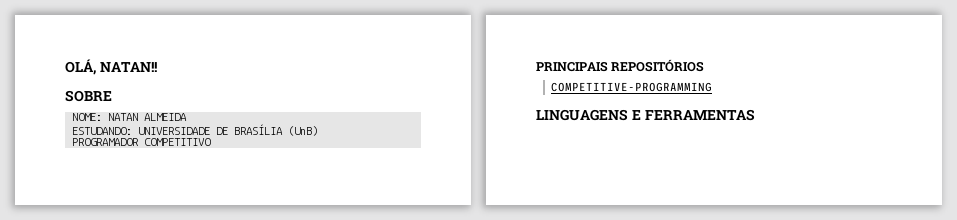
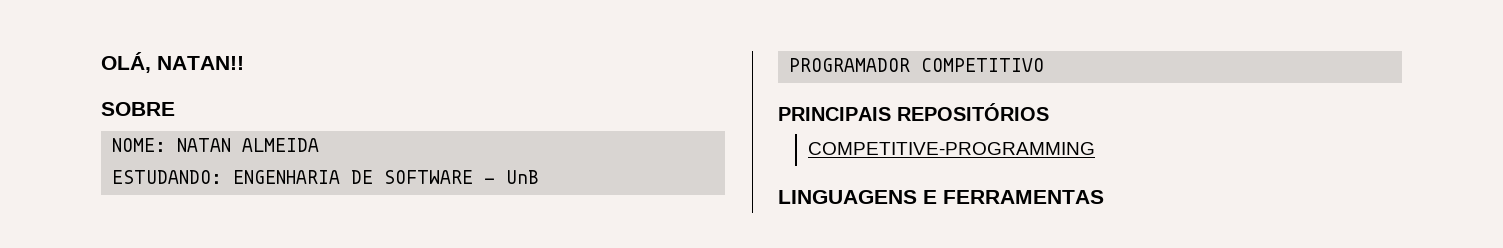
[137,124,318,136] UNIVERSIDADE DE BRASÍLIA (UnB) -> [233,170,540,184] ENGENHARIA DE SOFTWARE - UnB

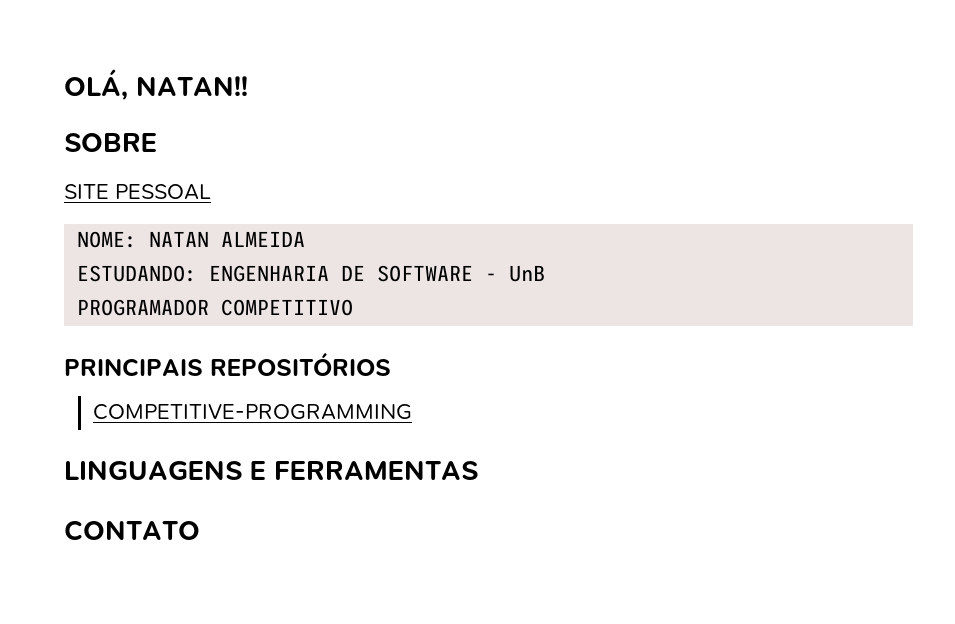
(175, 109) none -> [64,184,211,200] // SITE PESSOAL
(1104, 197) none -> [64,520,200,541] // CONTATO

